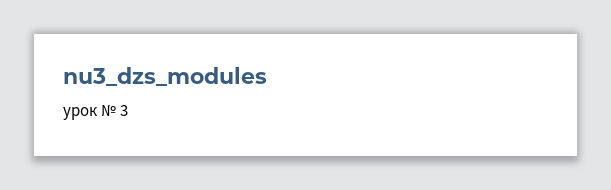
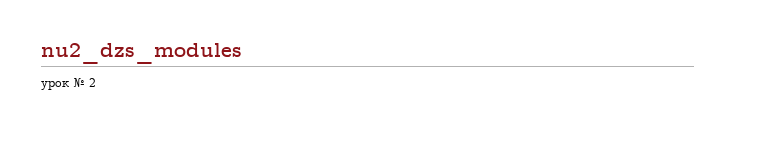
[63,67,267,86] nu3_dzs_modules -> [41,43,242,64] nu2_dzs_modules
[120,105,129,116] 3 -> [89,78,96,87] 2

